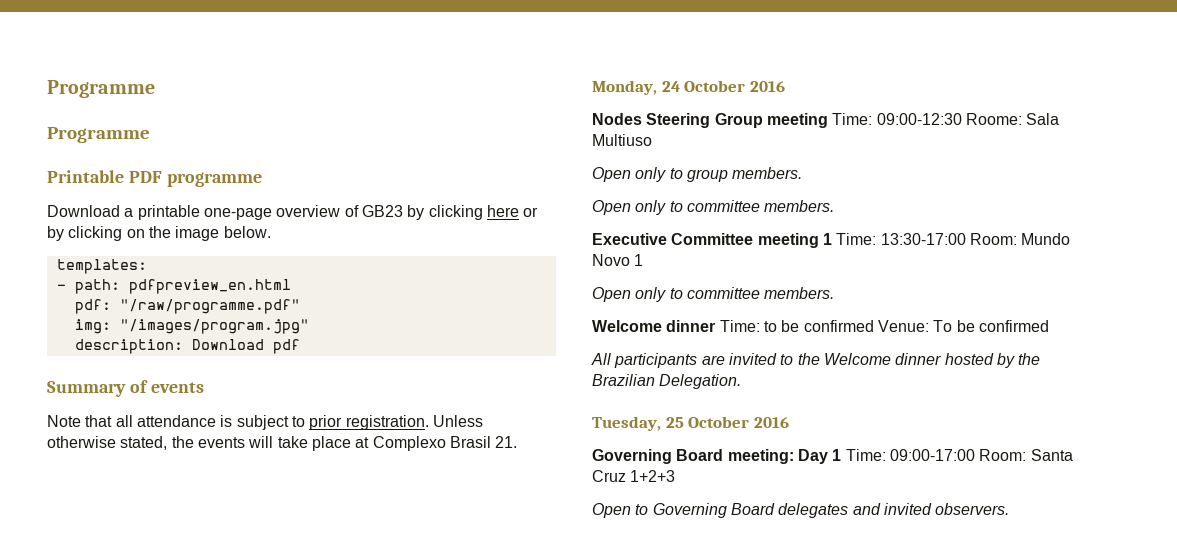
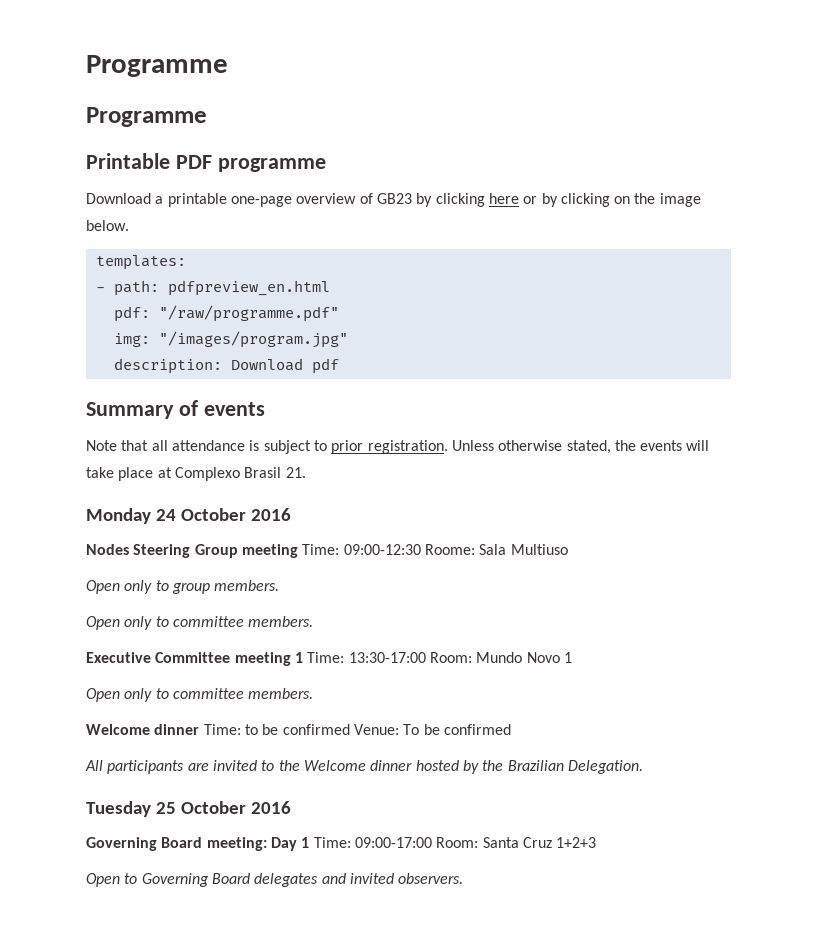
[592,80,657,95] Monday, -> [86,508,151,524] Monday
[592,416,661,431] Tuesday, -> [86,801,151,817] Tuesday

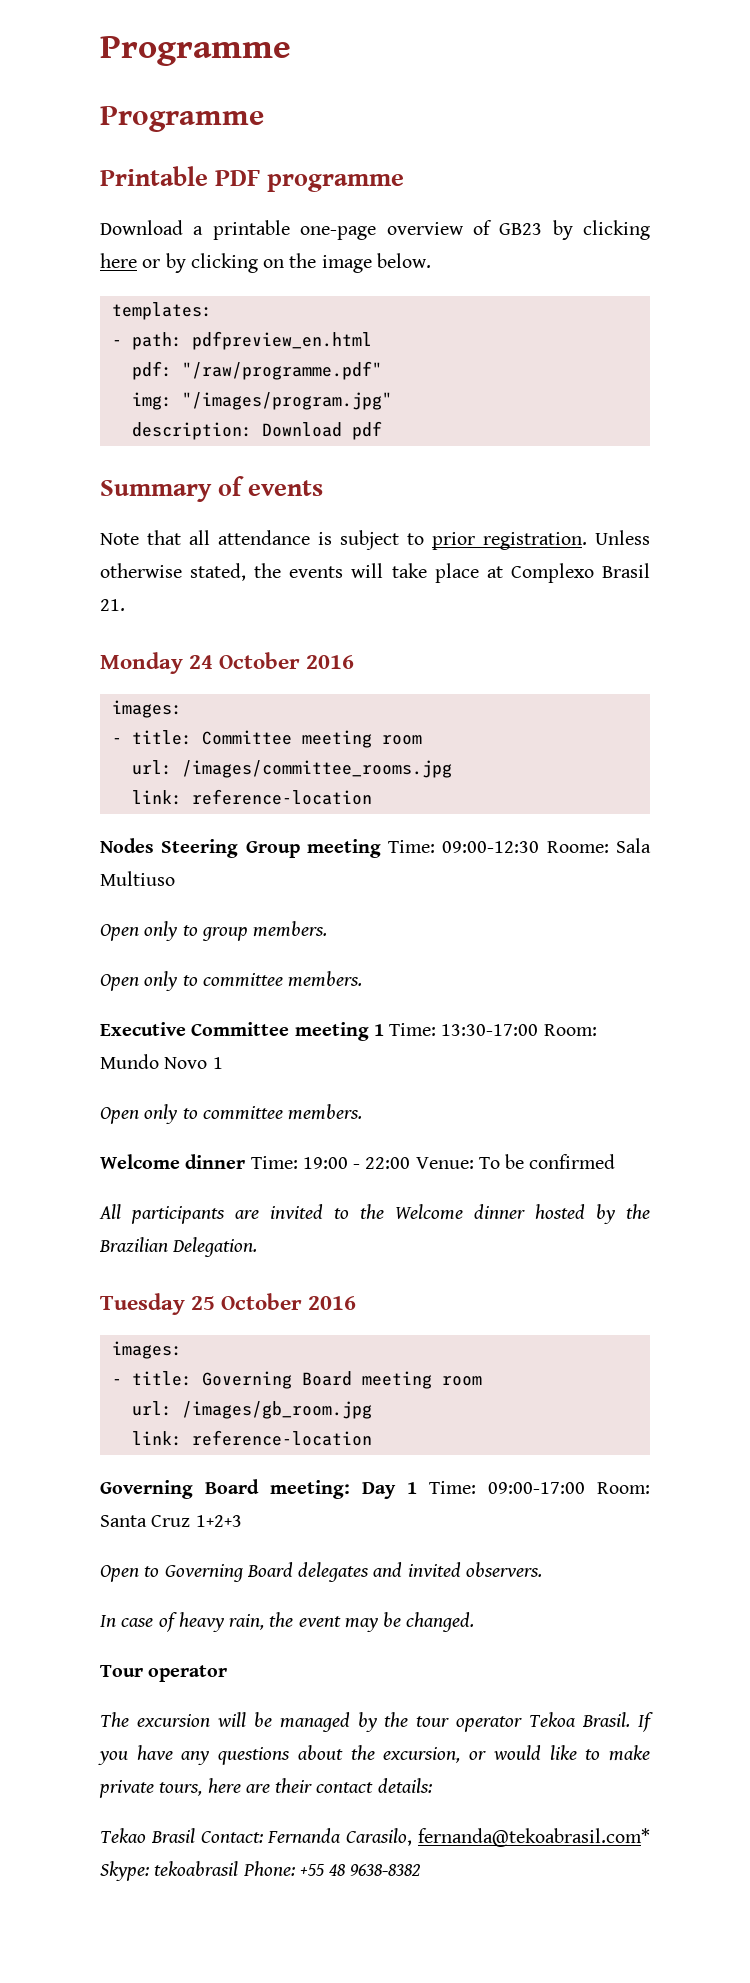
(291, 514) none -> [111,700,182,718] [111,730,422,748] [131,760,452,778] [131,789,372,805] // images: // - title: Committee meeting room // url: /images/committee_rooms.jpg // link: reference-location
[244,724,350,735] to be confirmed -> [302,1157,411,1169] 19:00 - 22:00
(291, 807) none -> [111,1341,182,1359] [111,1371,482,1389] [131,1401,372,1419] [131,1430,372,1446] // images: // - title: Governing Board meeting room // url: /images/gb_room.jpg // link: reference-location
(464, 878) none -> [100,1612,475,1632] [100,1665,228,1682] [100,1712,655,1732] [98,1745,651,1765] [99,1778,432,1798] [100,1828,650,1847] [100,1861,421,1881] // In case of heavy rain, the event may be changed. // Tour operator // The excursion will be managed by the tour operator Tekoa Brasil. If you have any questions about the excursion, or would like to make private tours, here are their contact details: // Tekao Brasil Contact: Fernanda Carasilo, fernanda@tekoabrasil.com* Skype: tekoabrasil Phone: +55 48 9638-8382

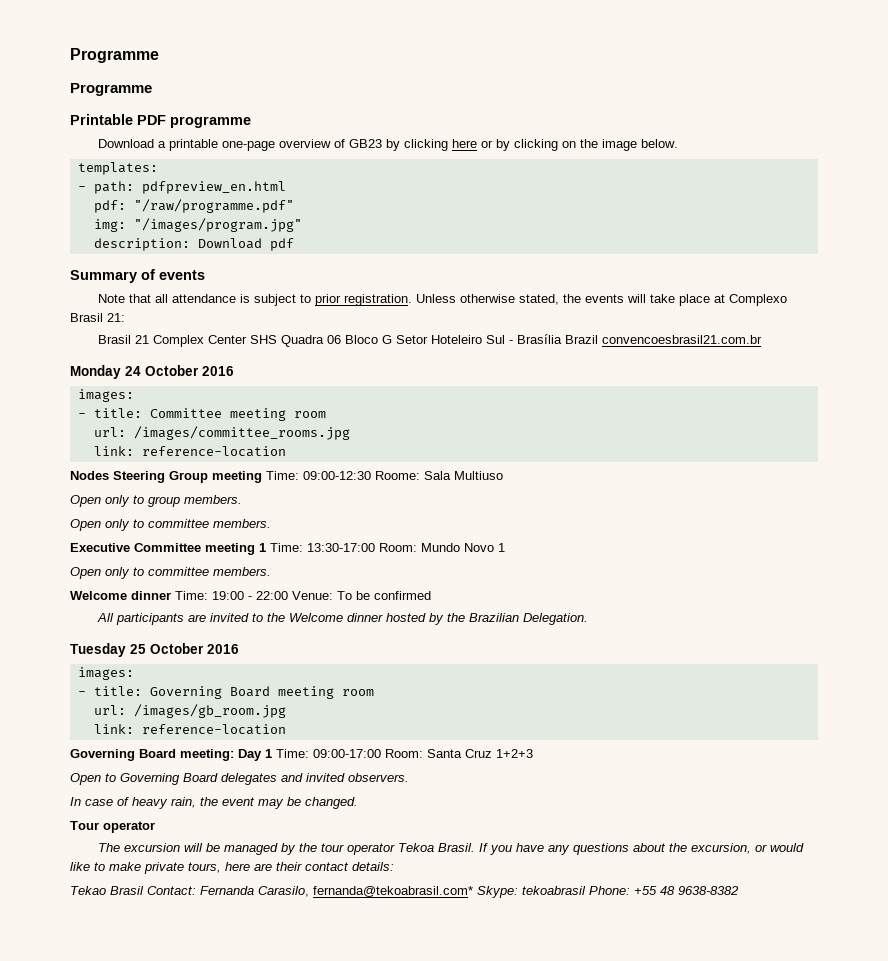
[100,599,125,611] 21. -> [107,313,125,322] [98,334,763,347] 21: // Brasil 21 Complex Center SHS Quadra 06 Bloco G Setor Hoteleiro Sul - Brasília Brazil convencoesbrasil21.com.br

